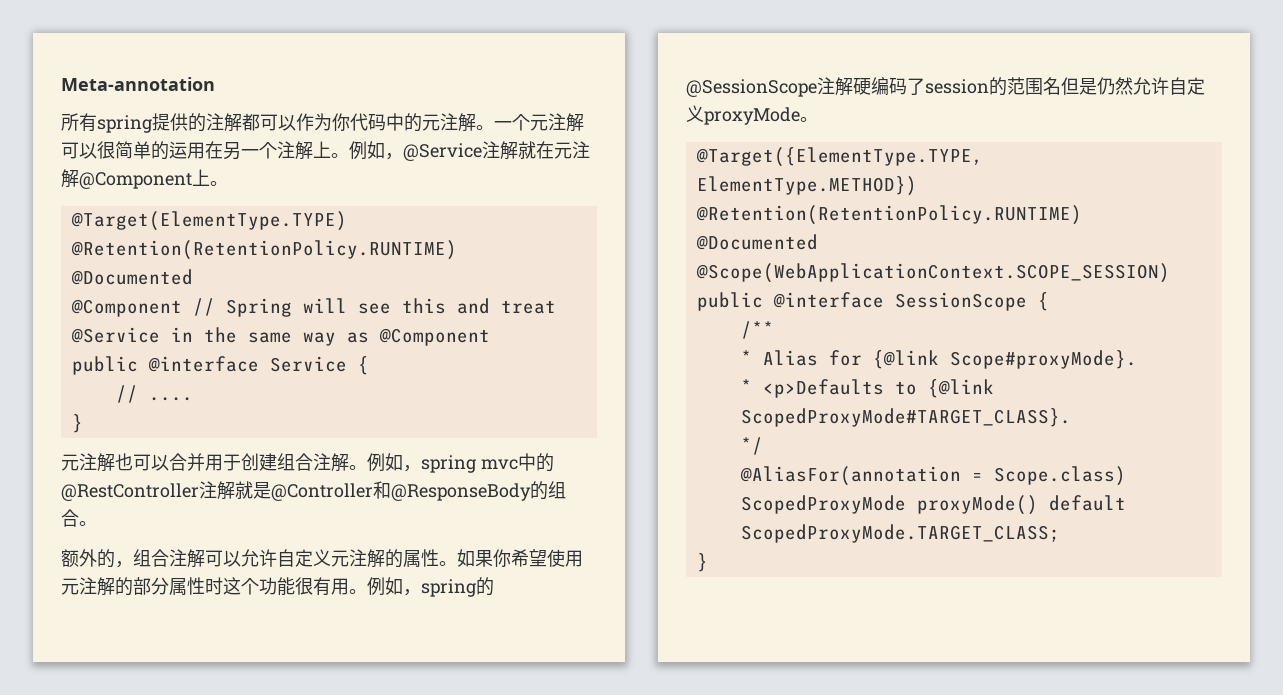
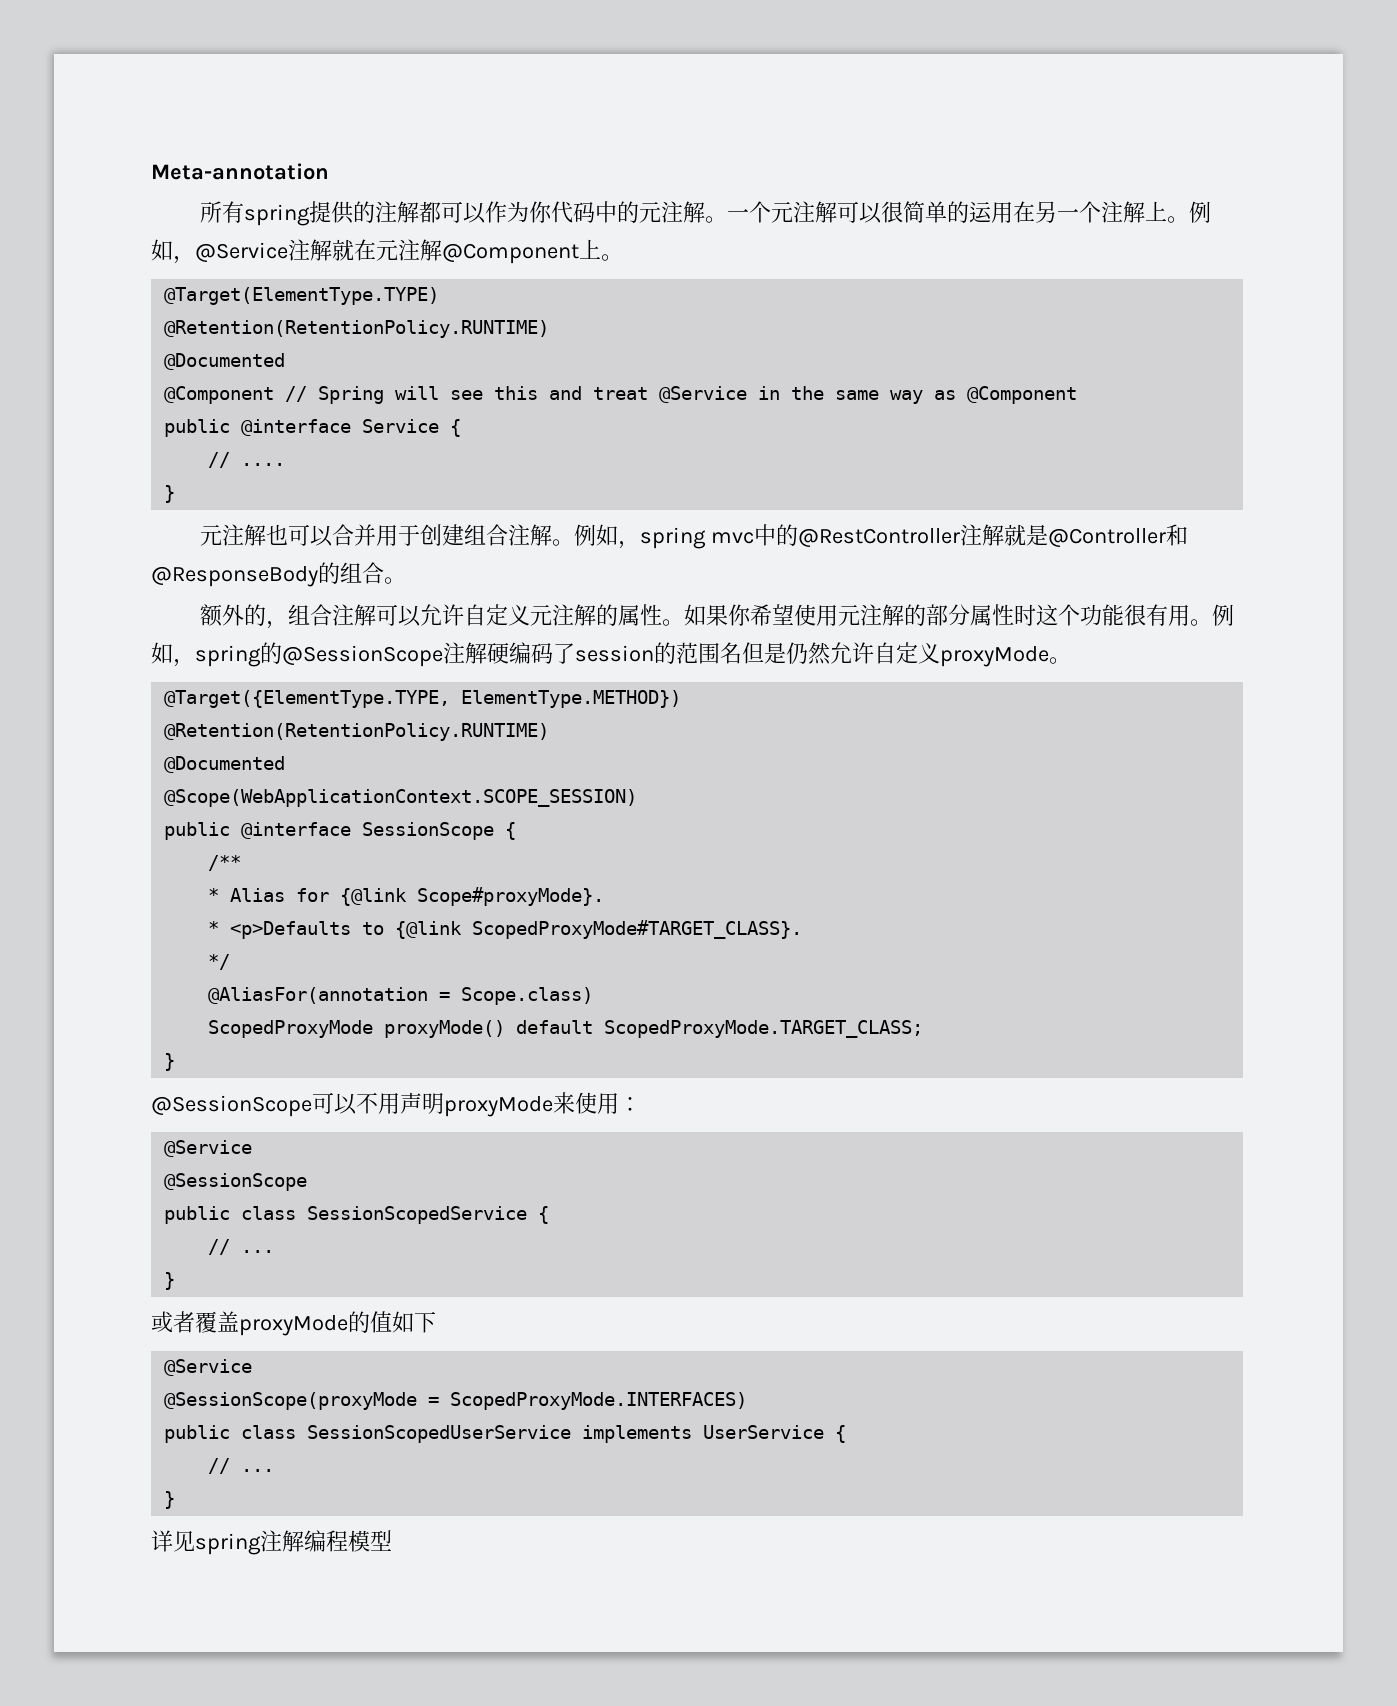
(708, 562) none -> [151,1092,641,1117] [164,1140,253,1157] [164,1173,308,1191] [164,1206,550,1224] [208,1239,275,1255] [164,1272,176,1290] [151,1311,436,1336] [164,1359,253,1376] [164,1392,748,1410] [164,1425,847,1443] [208,1458,275,1474] [164,1491,176,1509] [151,1530,392,1555] // @SessionScope可以不用声明proxyMode来使用： // @Service // @SessionScope // public class SessionScopedService { // // ... // } // 或者覆盖proxyMode的值如下 // @Service // @SessionScope(proxyMode = ScopedProxyMode.INTERFACES) // public class SessionScopedUserService implements UserService { // // ... // } // 详见spring注解编程模型

